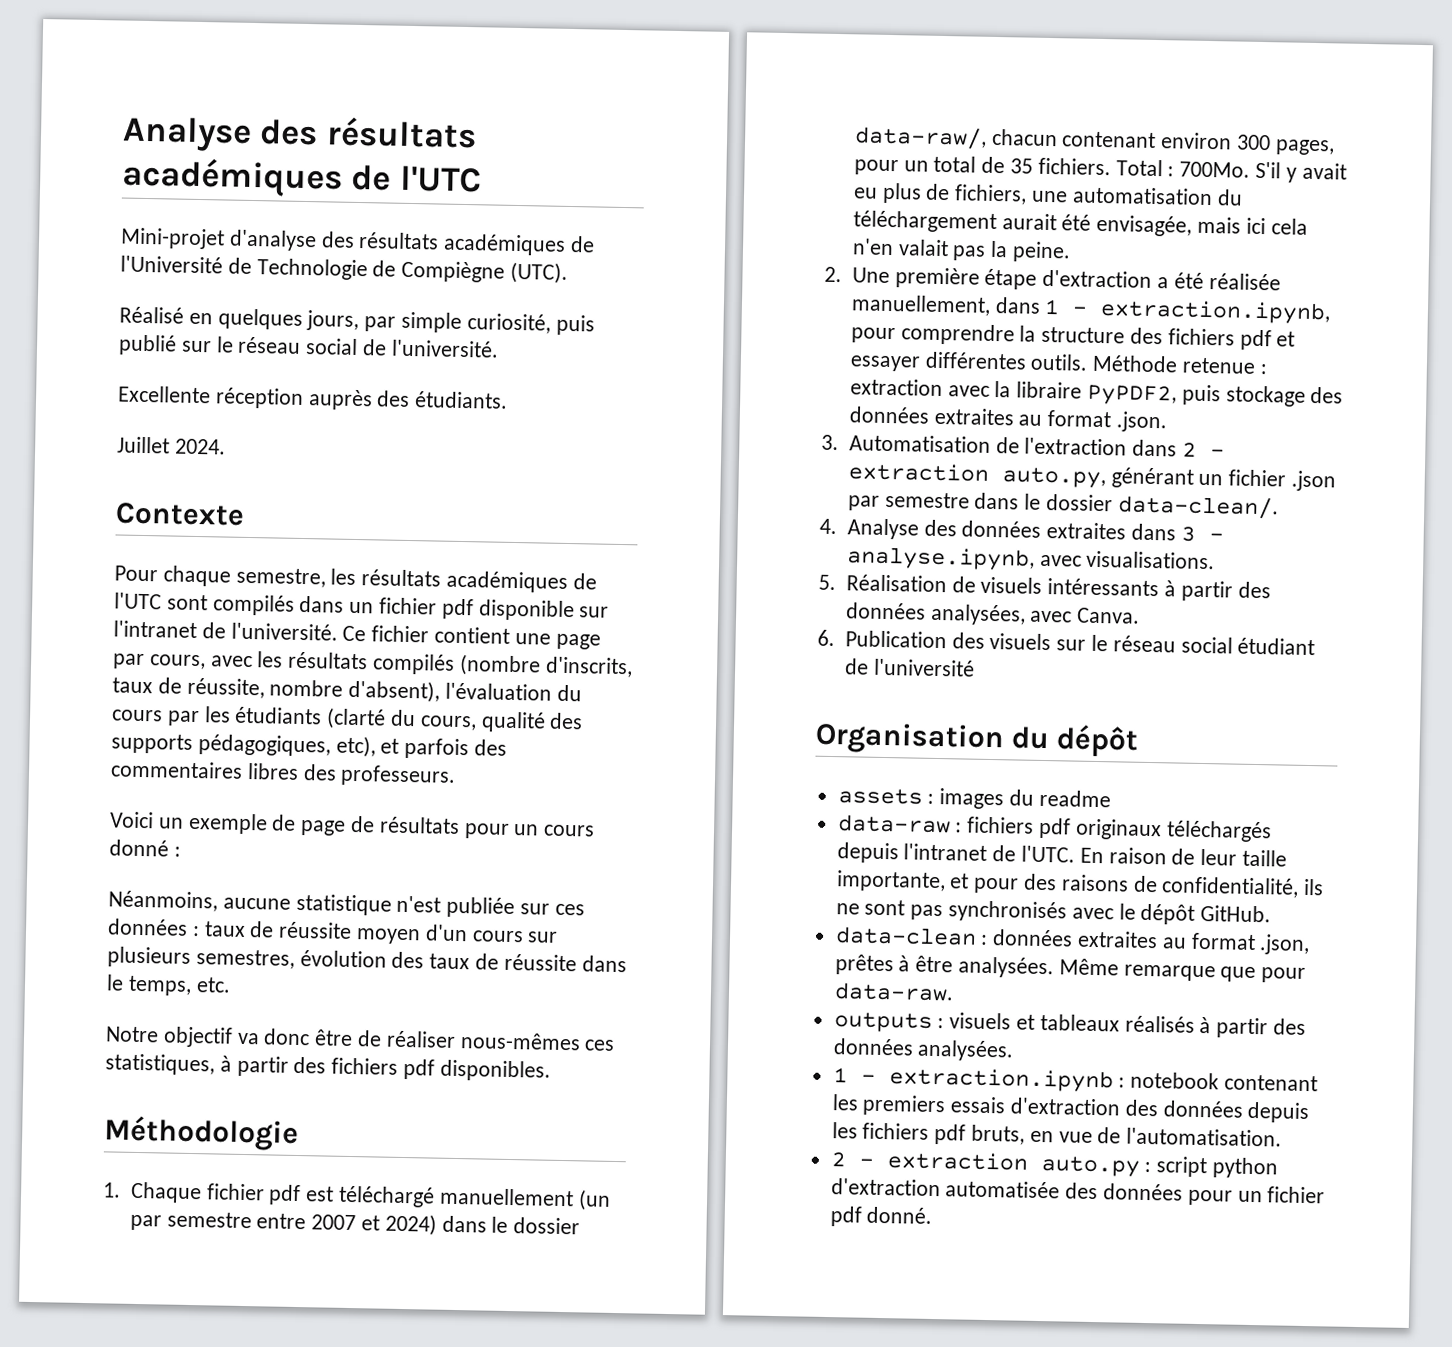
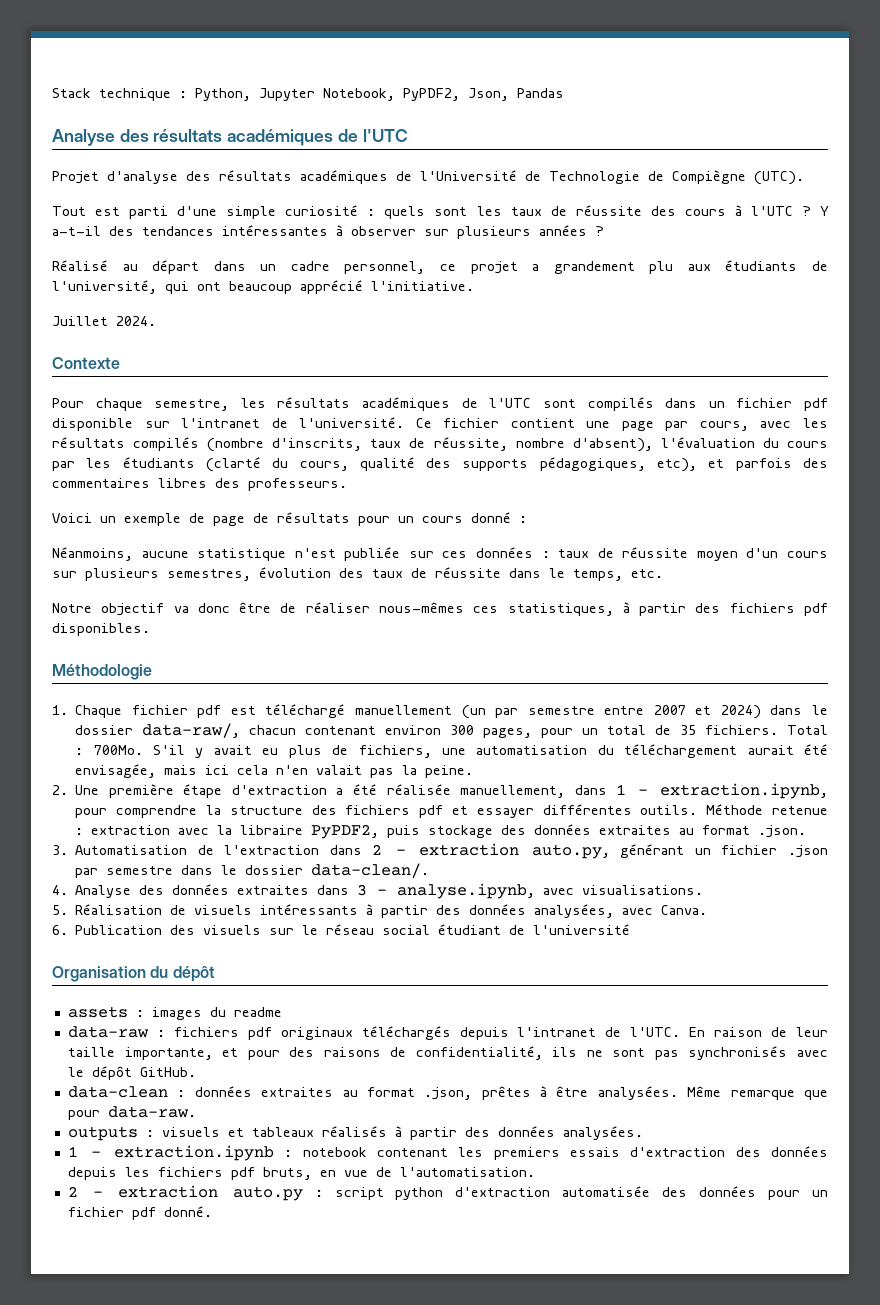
(122, 134) none -> [52,88,564,101] Stack technique : Python, Jupyter Notebook, PyPDF2, Json, Pandas //
[120,227,225,250] Mini-projet -> [52,171,99,184] Projet
[119,306,595,336] [118,334,499,358] [118,385,509,411] Réalisé en quelques jours, par simple curiosité, puis publié sur le réseau social de l'université. // Excellente réception auprès des étudiants. -> [52,205,829,219] [52,225,604,239] [52,260,828,274] [52,280,474,294] Tout est parti d'une simple curiosité : quels sont les taux de réussite des cours à l'UTC ? Y a-t-il des tendances intéressantes à observer sur plusieurs années ? // Réalisé au départ dans un cadre personnel, ce projet a grandement plu aux étudiants de l'université, qui ont beaucoup apprécié l'initiative.

